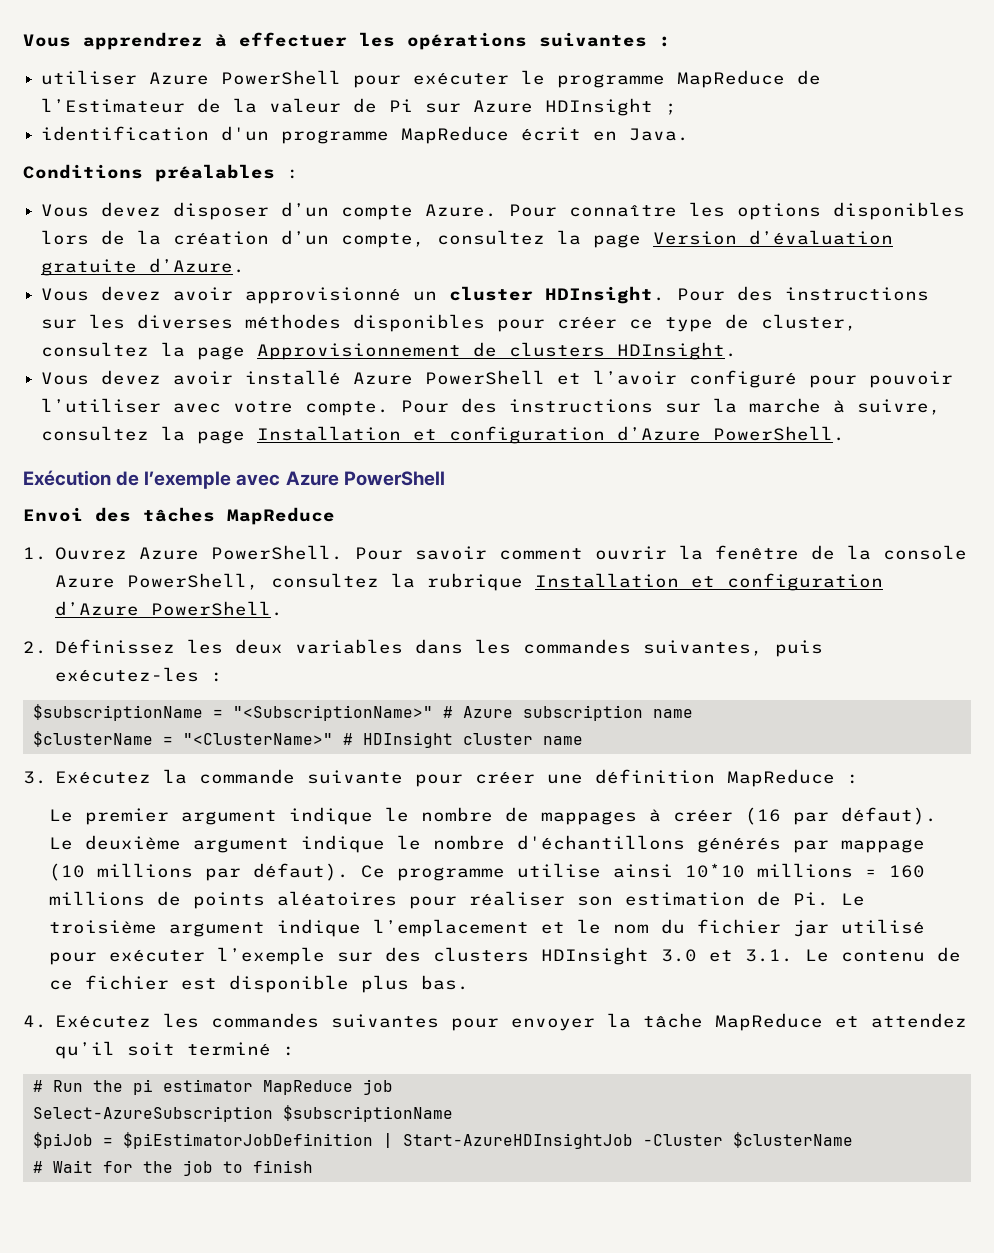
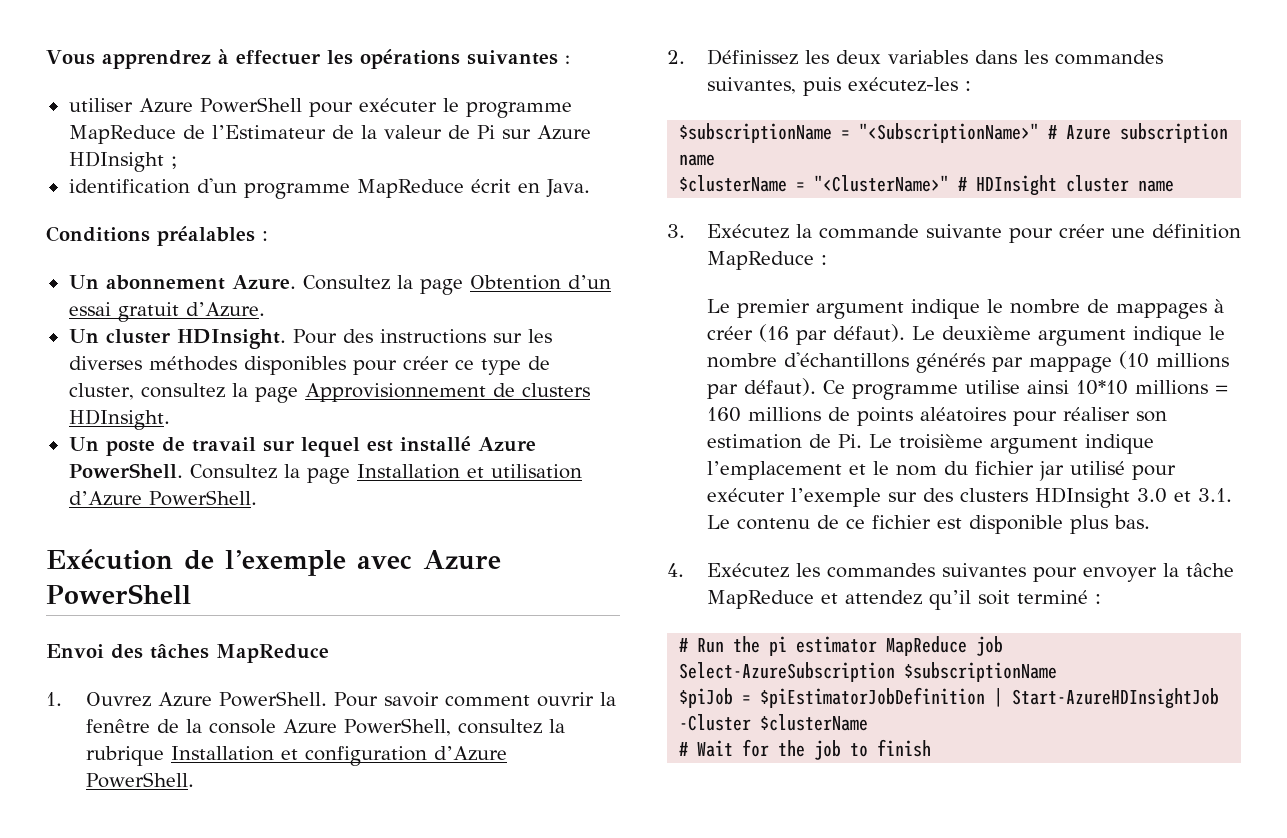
[41,202,966,220] [41,230,894,248] [41,258,246,276] [41,286,438,304] Vous devez disposer d’un compte Azure. Pour connaître les options disponibles lors de la création d’un compte, consultez la page Version d’évaluation gratuite d’Azure. // Vous devez avoir approvisionné un -> [68,275,611,295] [68,302,265,322] [68,329,99,343] Un abonnement Azure. Consultez la page Obtention d’un essai gratuit d’Azure. // Un
[41,370,954,388] [41,398,942,416] [41,426,150,441] Vous devez avoir installé Azure PowerShell et l’avoir configuré pour pouvoir l’utiliser avec votre compte. Pour des instructions sur la marche à suivre, consultez -> [68,436,536,457] [68,463,277,479] Un poste de travail sur lequel est installé Azure PowerShell. Consultez
[449,426,606,444] configuration -> [490,464,582,479] utilisation

